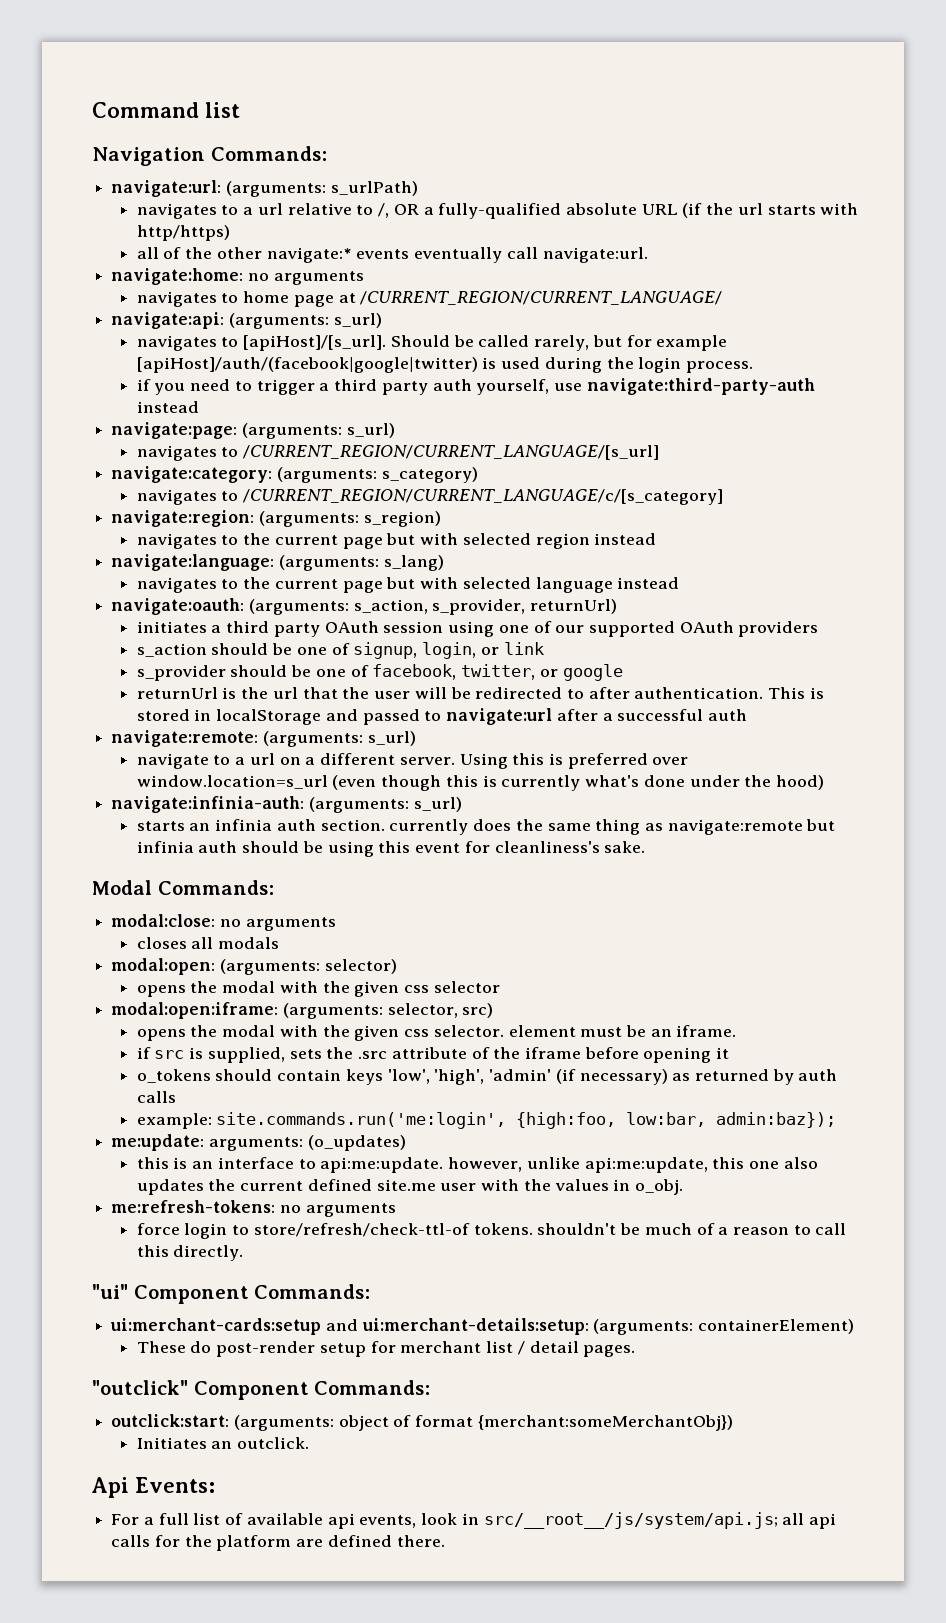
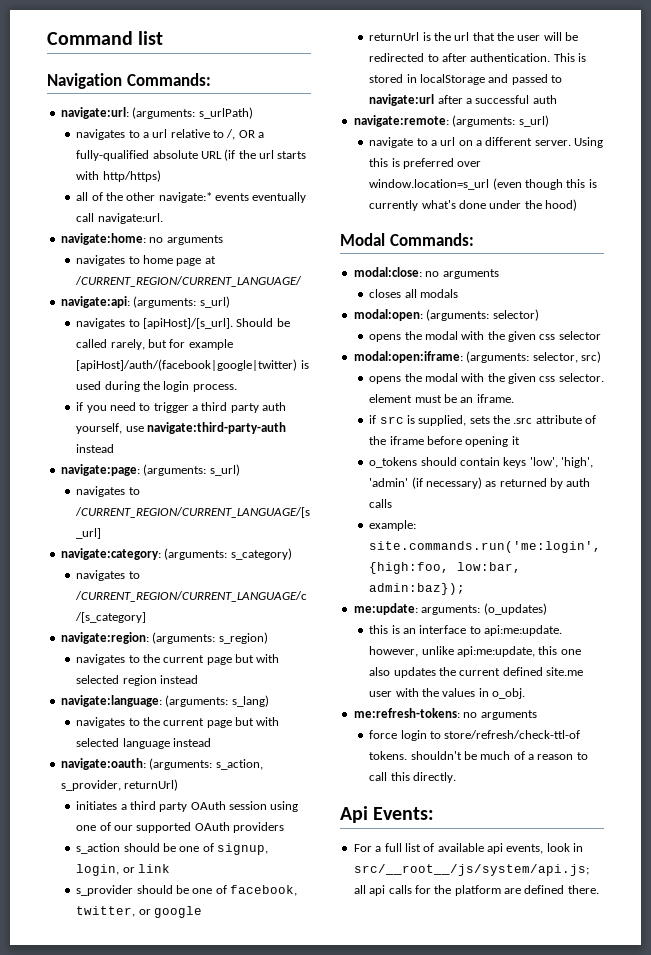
[111,796,462,813] [136,819,836,835] [136,841,646,857] // navigate:infinia-auth: (arguments: s_url) // starts an infinia auth section. currently does the same thing as navigate:remote but infinia auth should be using this event for cleanliness's sake. -> (578, 205) none
[92,1284,371,1304] [110,1318,855,1335] [136,1341,636,1357] [92,1380,431,1400] [111,1414,733,1431] [136,1437,310,1449] // "ui" Component Commands: // ui:merchant-cards:setup and ui:merchant-details:setup: (arguments: containerElement) // These do post-render setup for merchant list / detail pages. // "outclick" Component Commands: // outclick:start: (arguments: object of format {merchant:someMerchantObj}) // Initiates an outclick. -> (456, 777) none

